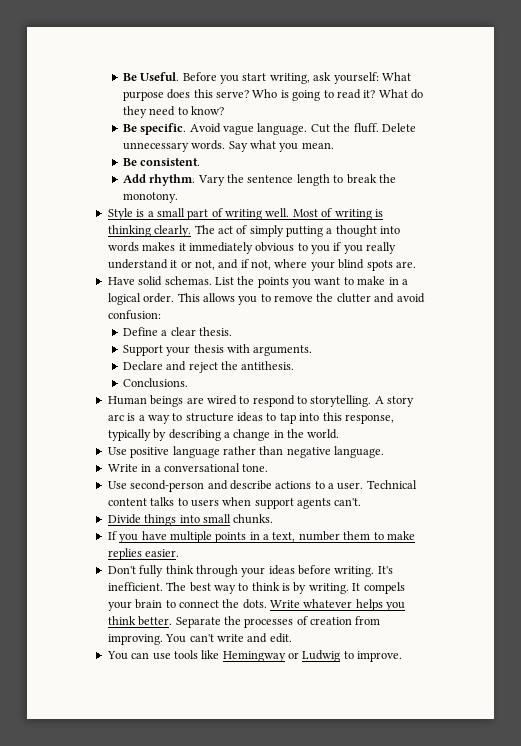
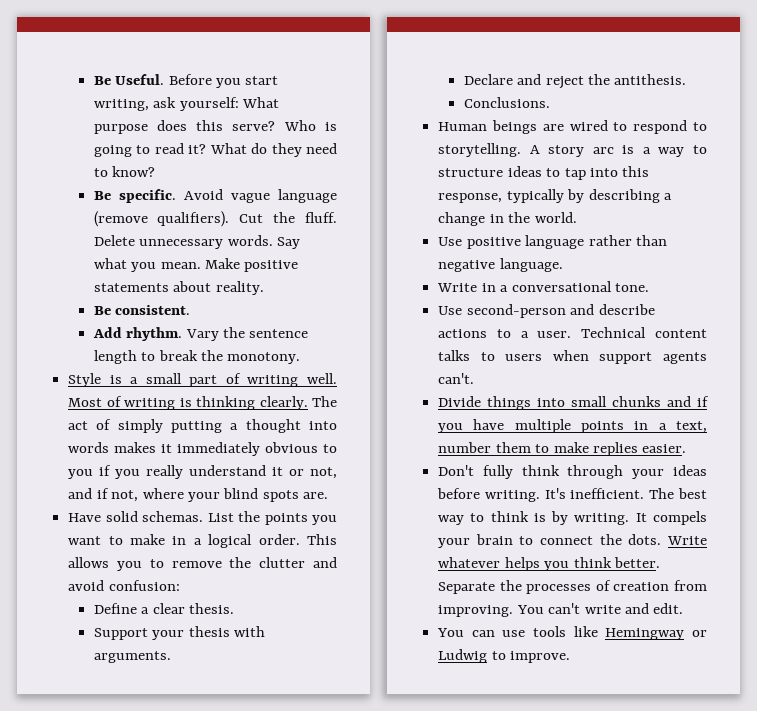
[257,123,308,135] language. -> [278,189,337,203] [93,211,230,227] language (remove qualifiers).
(334, 145) none -> [204,258,299,272] [93,281,264,295] Make positive statements about reality.
[233,514,274,524] [107,531,117,540] chunks. // If -> [612,396,709,407] chunks and if

